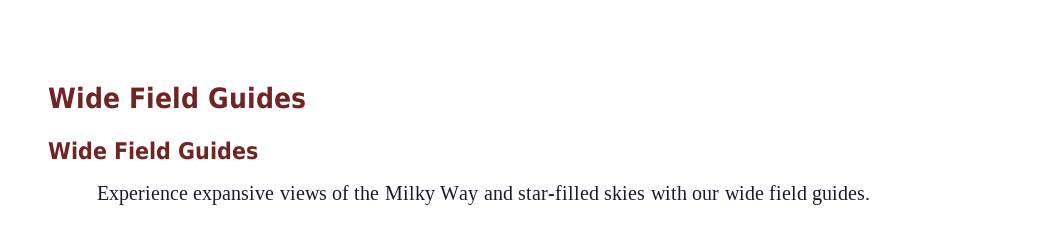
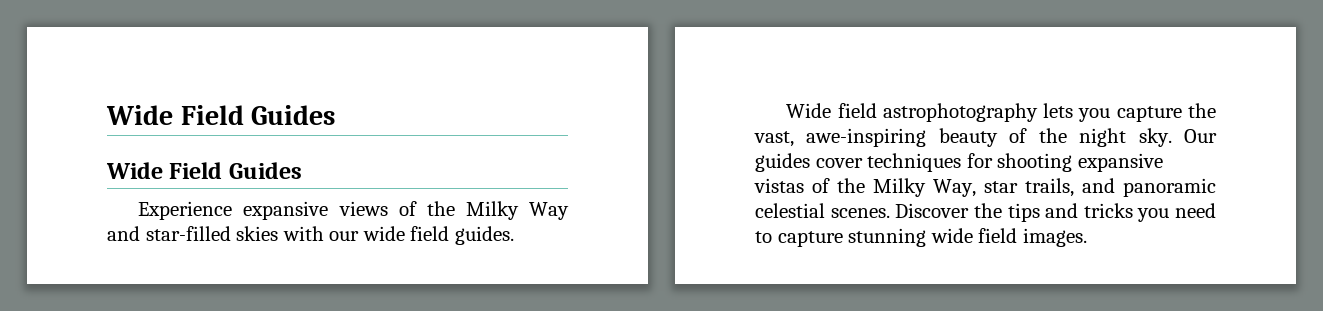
(871, 195) none -> [786,103,1216,122] [754,128,1217,147] [755,153,1163,172] [754,178,1216,197] [755,203,1216,222] [755,228,1087,247] // Wide field astrophotography lets you capture the vast, awe-inspiring beauty of the night sky. Our guides cover techniques for shooting expansive vistas of the Milky Way, star trails, and panoramic celestial scenes. Discover the tips and tricks you need to capture stunning wide field images.

